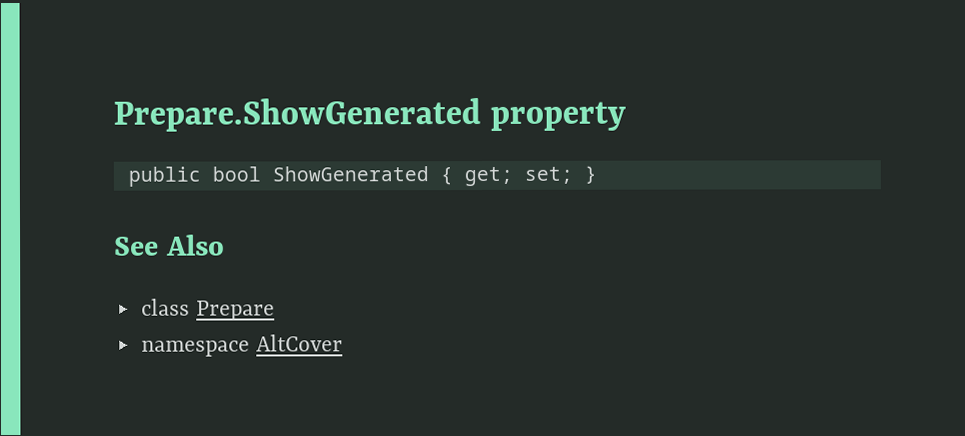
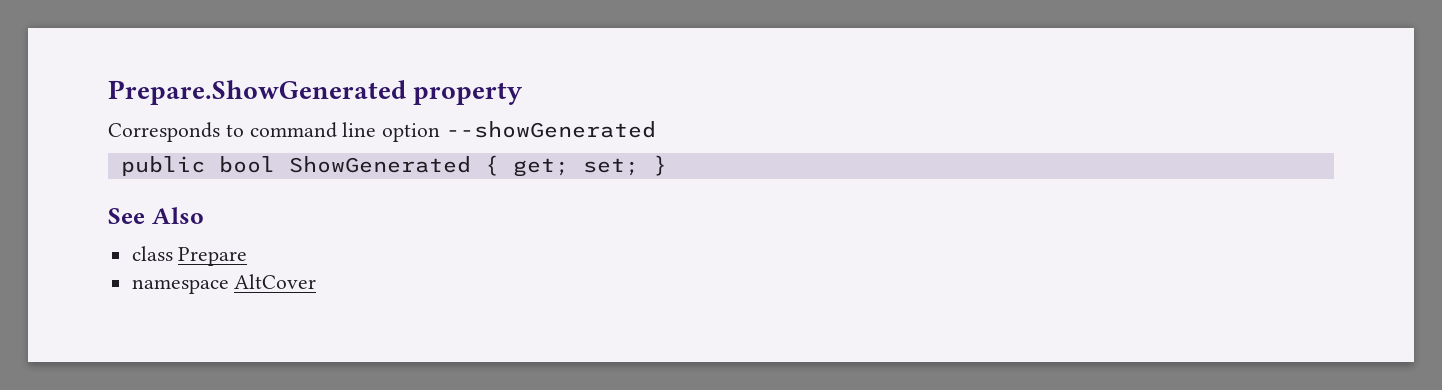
(627, 116) none -> [108,121,657,142] // Corresponds to command line option --showGenerated

